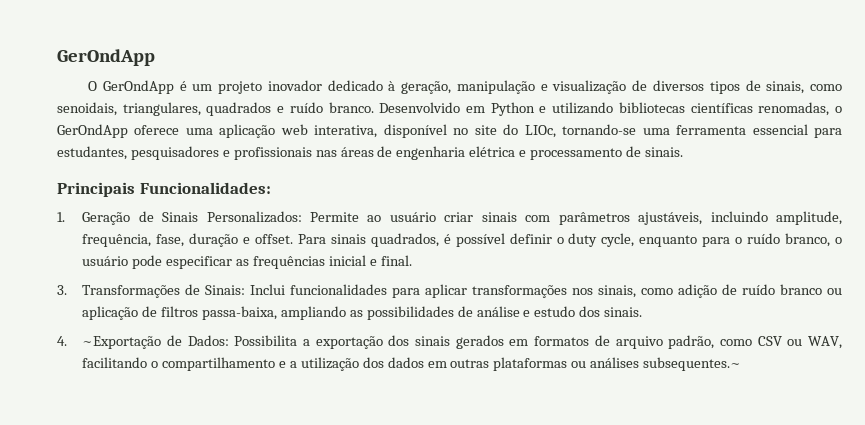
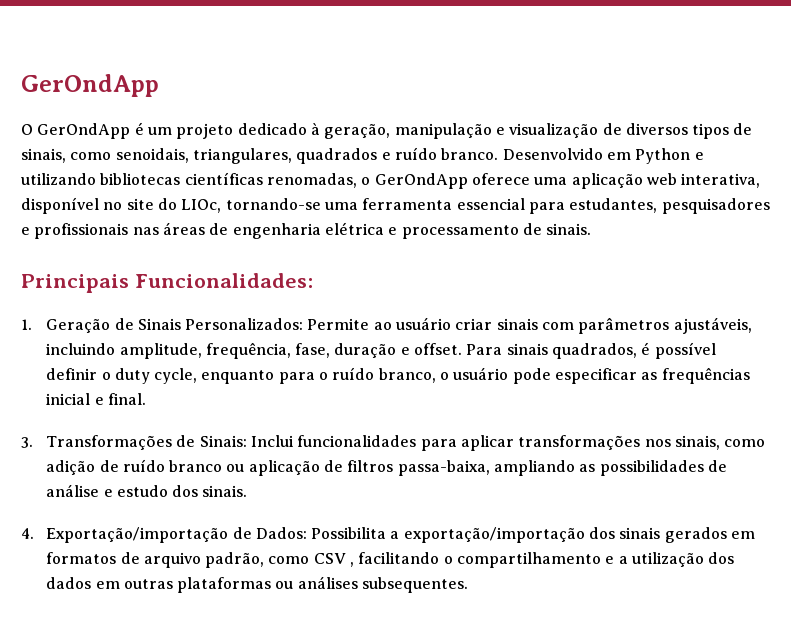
[267,80,322,91] inovador -> (234, 131) none
[82,336,162,349] ~Exportação -> [46,527,229,543] Exportação/importação
[315,336,383,349] exportação -> [403,527,585,543] exportação/importação
[787,336,842,349] ou WAV, -> [350,562,355,567] ,
[643,357,742,371] subsequentes.~ -> [362,577,469,593] subsequentes.

